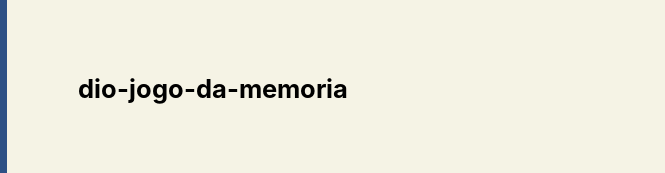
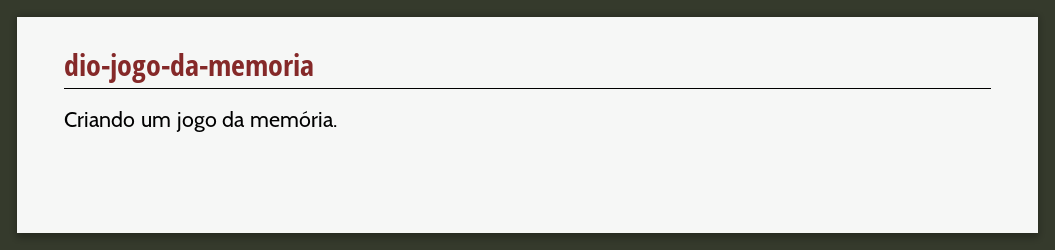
(348, 91) none -> [64,111,338,132] // Criando um jogo da memória.

